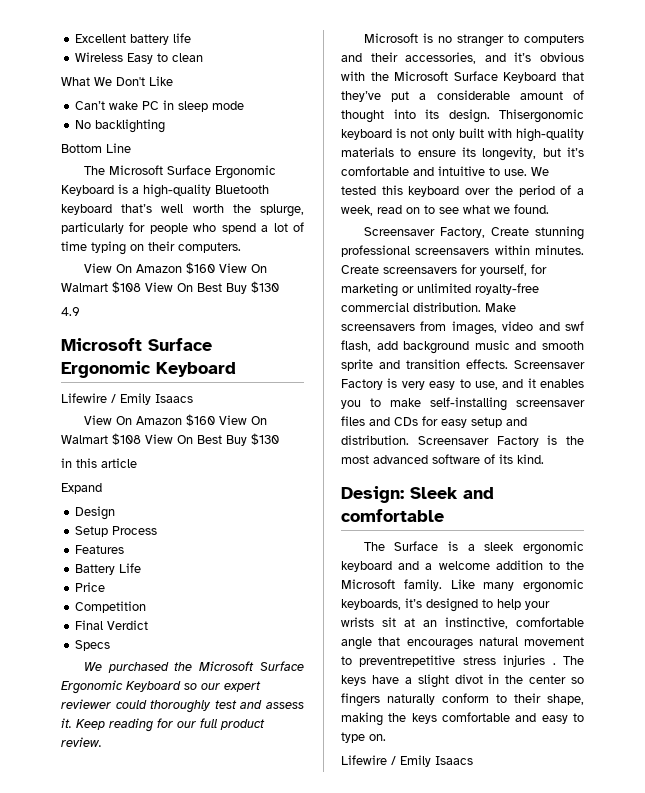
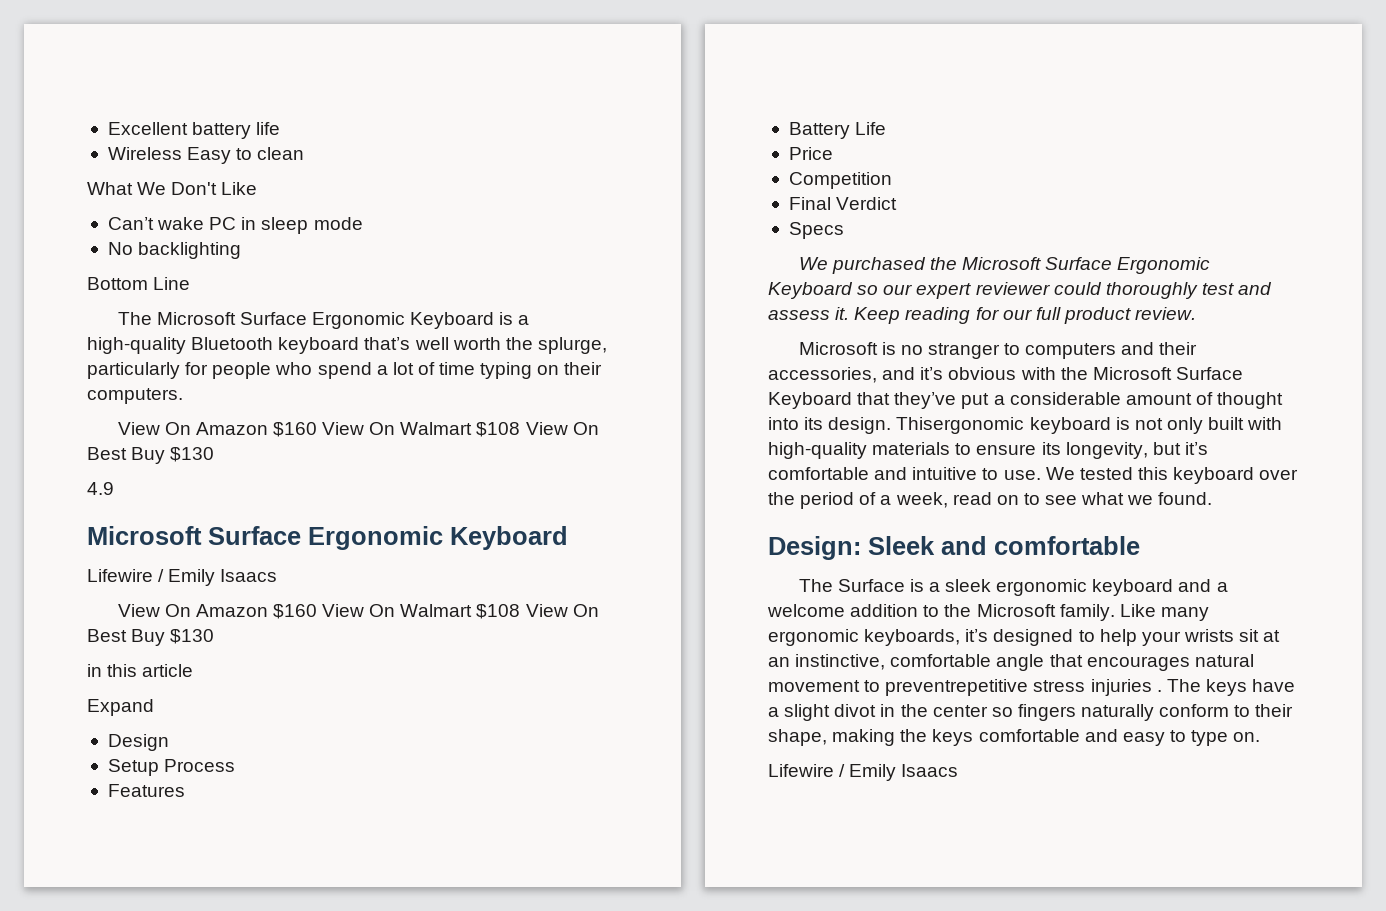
[363,226,584,240] [341,245,584,257] [341,264,547,276] [341,283,539,297] [341,302,516,312] [341,321,584,335] [341,340,584,354] [341,359,585,371] [341,378,584,390] [341,397,585,411] [341,416,527,428] [341,435,584,447] [341,454,544,464] // Screensaver Factory, Create stunning professional screensavers within minutes. Create screensavers for yourself, for marketing or unlimited royalty-free commercial distribution. Make screensavers from images, video and swf flash, add background music and smooth sprite and transition effects. Screensaver Factory is very easy to use, and it enables you to make self-installing screensaver files and CDs for easy setup and distribution. Screensaver Factory is the most advanced software of its kind. -> (1213, 498) none

